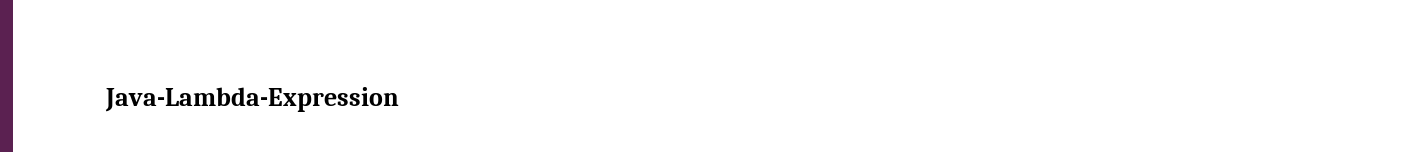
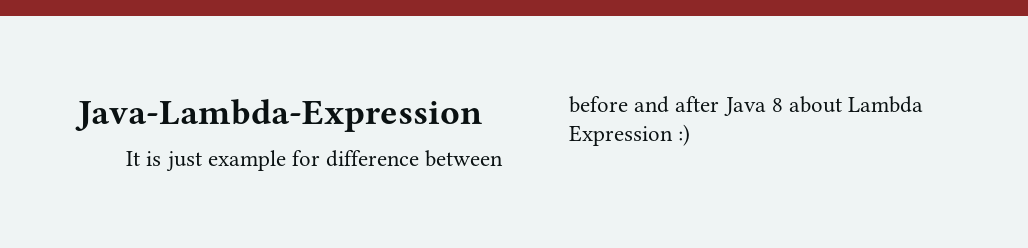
(399, 99) none -> [126,150,504,172] [569,96,924,116] [569,124,691,146] // It is just example for difference between before and after Java 8 about Lambda Expression :)

